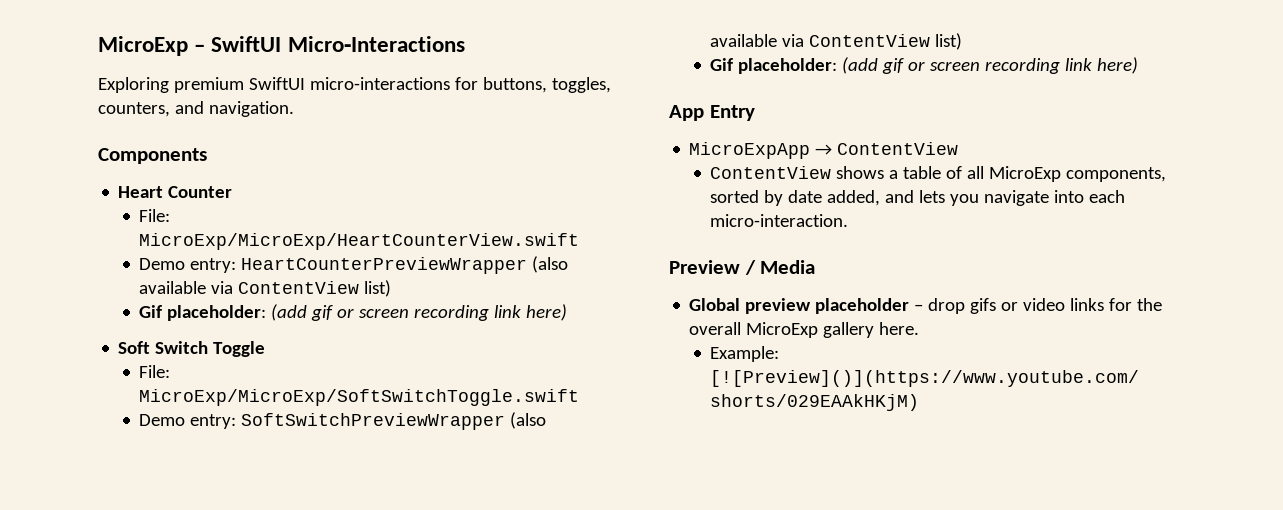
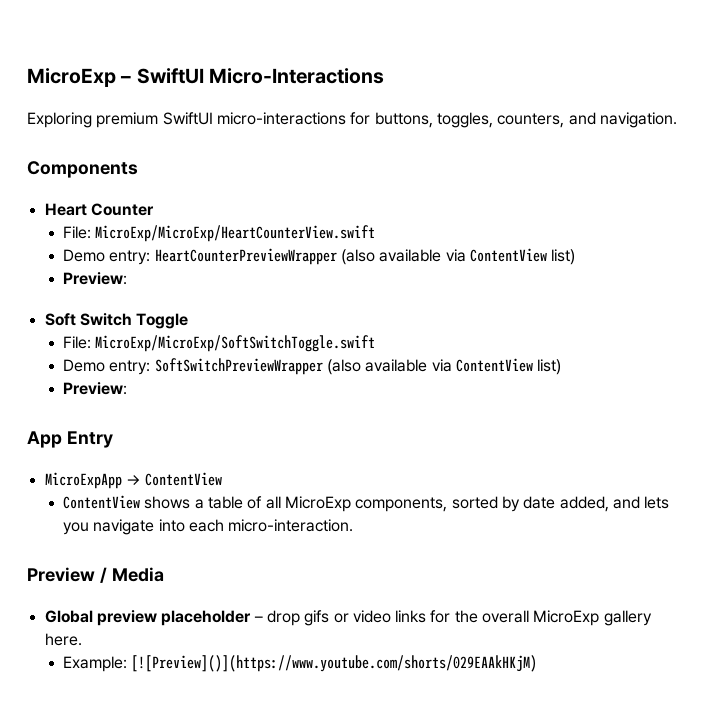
[139,304,568,321] Gif placeholder: (add gif or screen recording link here) -> [63,272,128,285] Preview:
[710,57,1139,74] Gif placeholder: (add gif or screen recording link here) -> [63,382,128,395] Preview:

